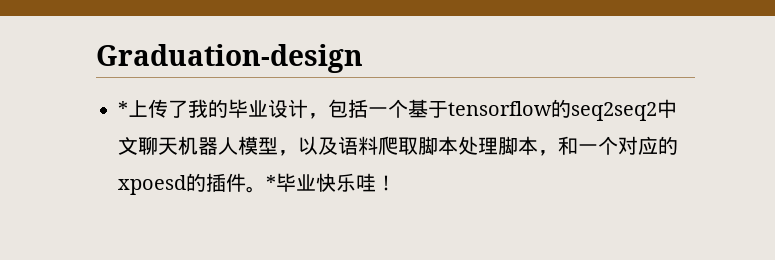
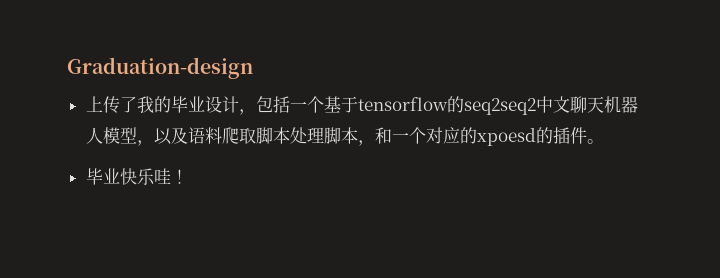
[118,101,128,116] * -> (253, 68) none
[266,175,276,190] * -> (604, 141) //

